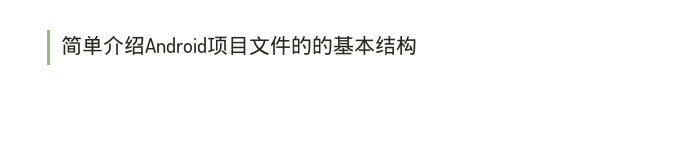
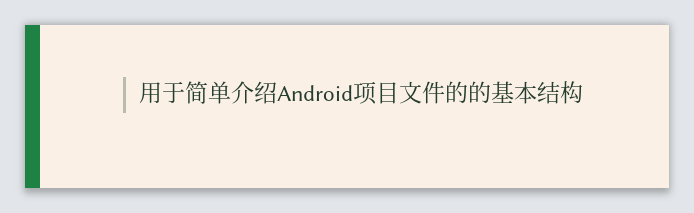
(61, 45) none -> [139,81,186,104] 用于

